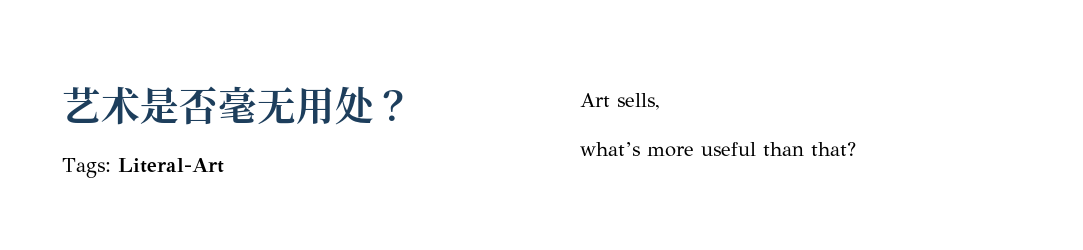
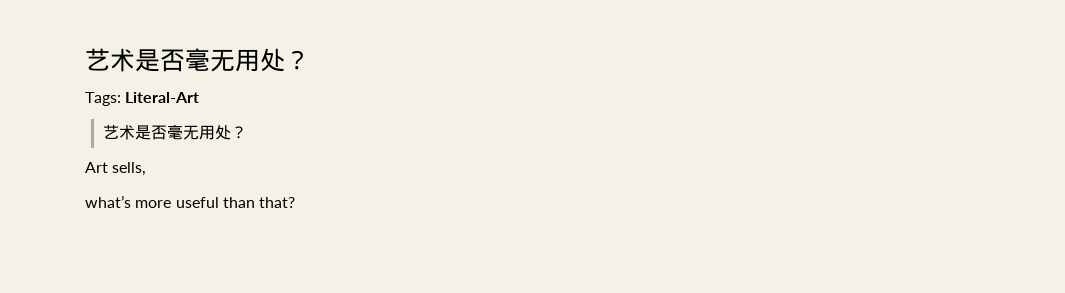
(224, 165) none -> [102,124,247,140] // 艺术是否毫无用处？

